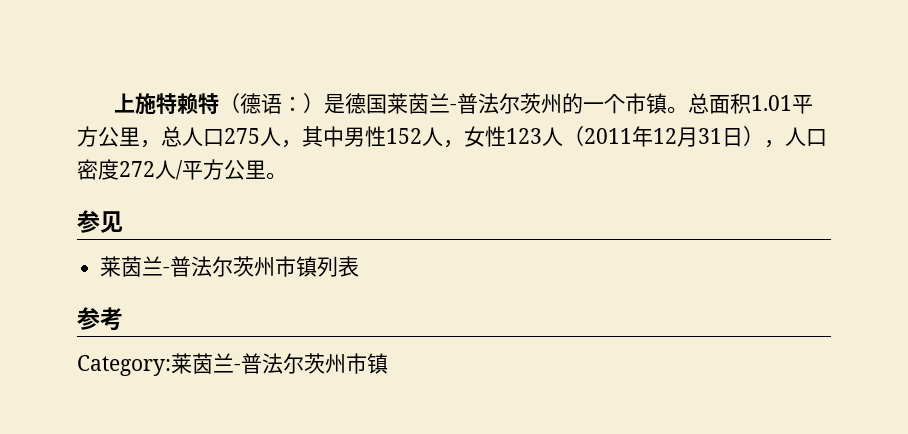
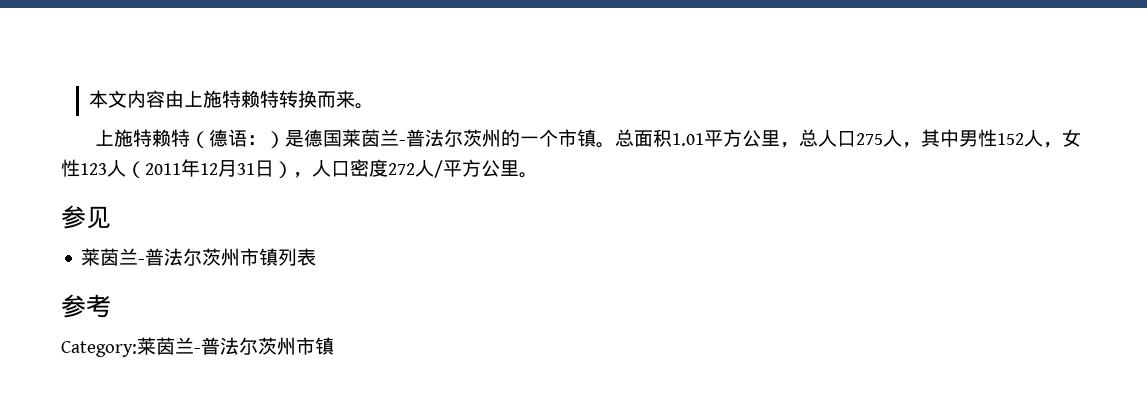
(113, 103) none -> [88,90,374,109] 本文内容由上施特赖特转换而来。 //

